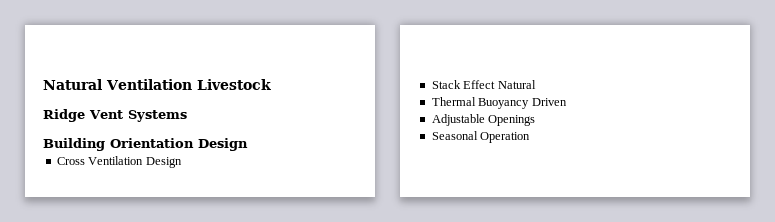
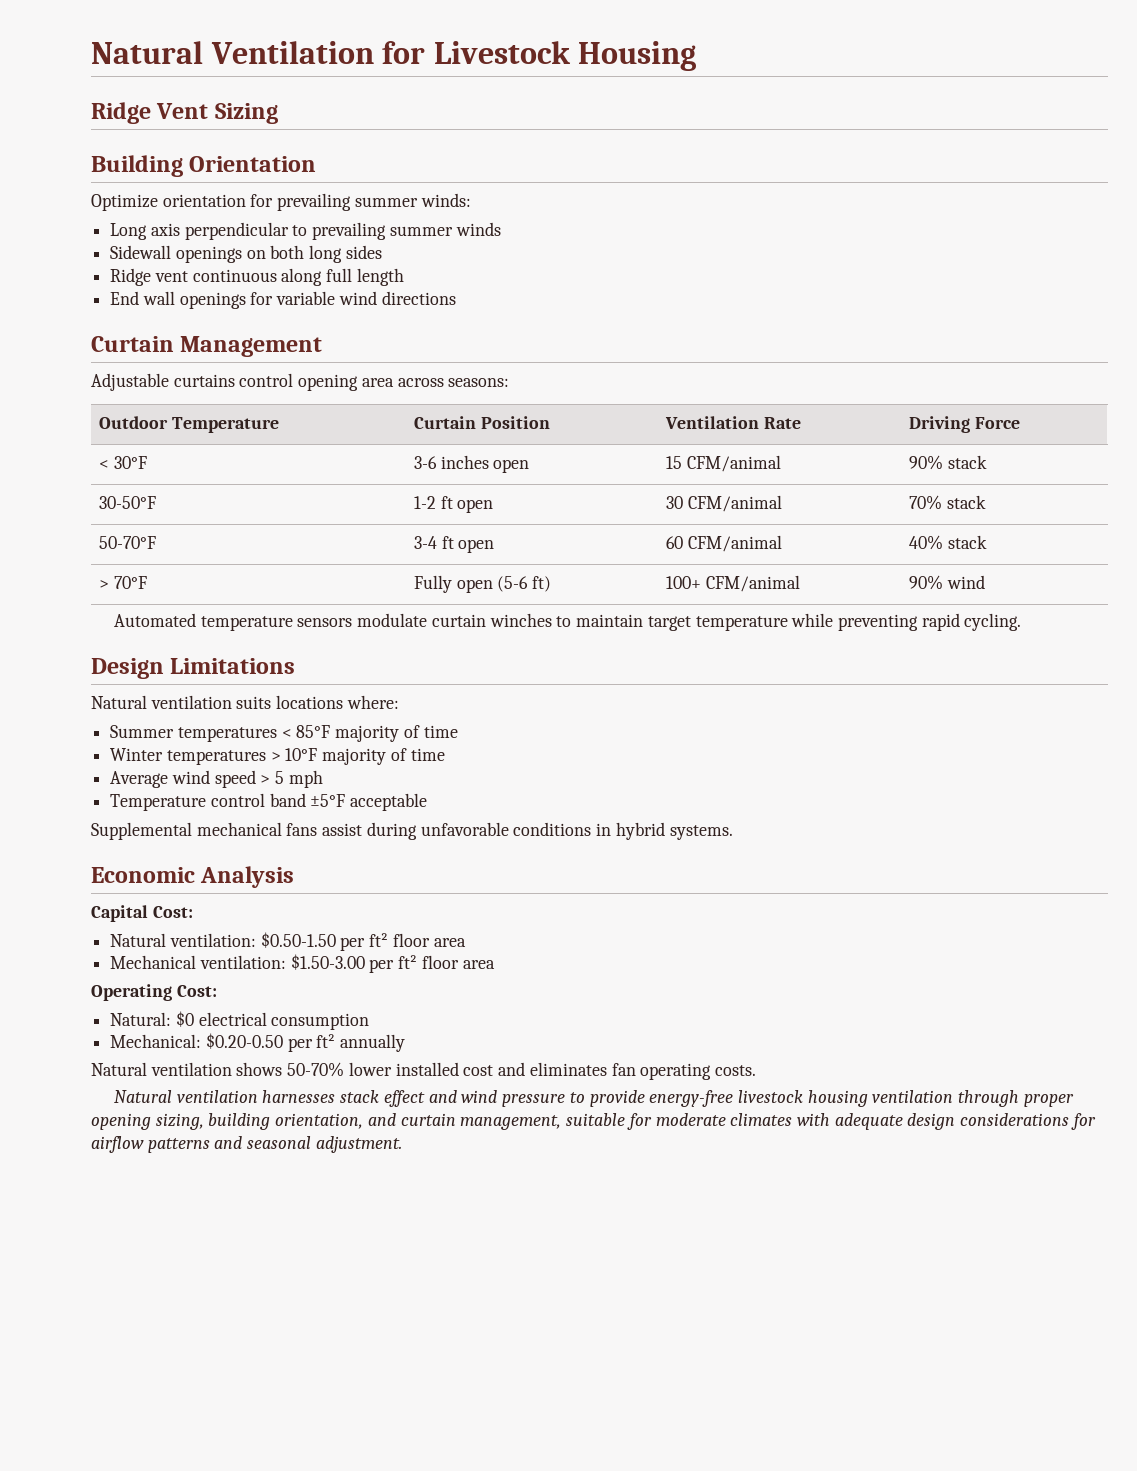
(192, 84) none -> [382,41,426,64] for
(271, 84) none -> [578,41,697,71] Housing
[127,110,187,122] Systems -> [214,103,278,124] Sizing
[198,138,248,151] [56,156,182,168] [431,80,536,89] [431,97,567,109] [431,114,536,126] [431,131,531,143] Design // Cross Ventilation Design // Stack Effect Natural // Thermal Buoyancy Driven // Adjustable Openings // Seasonal Operation -> [91,193,471,211] [110,222,501,240] [110,245,382,263] [110,268,404,286] [110,291,456,309] [91,336,323,357] [91,373,510,391] [99,416,279,433] [414,416,550,429] [665,416,801,429] [909,416,1020,433] [99,456,147,469] [414,455,530,473] [666,455,781,472] [909,455,987,470] [99,496,157,509] [414,496,494,513] [666,495,782,512] [909,495,986,510] [99,536,157,549] [414,536,495,553] [666,535,782,552] [909,535,987,550] [99,576,147,589] [414,575,552,593] [666,575,800,592] [909,575,985,590] [113,613,1022,631] [91,658,296,679] [91,695,399,709] [110,725,458,742] [110,748,445,765] [110,770,323,788] [110,793,428,811] [91,822,733,840] [91,866,295,888] [91,905,193,922] [110,932,466,951] [110,954,495,973] [91,984,217,1001] [110,1011,370,1030] [110,1033,406,1052] [91,1062,756,1080] [113,1090,1074,1107] [91,1113,1096,1130] [91,1136,402,1153] // Optimize orientation for prevailing summer winds: // Long axis perpendicular to prevailing summer winds // Sidewall openings on both long sides // Ridge vent continuous along full length // End wall openings for variable wind directions // Curtain Management // Adjustable curtains control opening area across seasons: // Outdoor Temperature | Curtain Position | Ventilation Rate | Driving Force // < 30°F | 3-6 inches open | 15 CFM/animal | 90% stack // 30-50°F | 1-2 ft open | 30 CFM/animal | 70% stack // 50-70°F | 3-4 ft open | 60 CFM/animal | 40% stack // > 70°F | Fully open (5-6 ft) | 100+ CFM/animal | 90% wind // Automated temperature sensors modulate curtain winches to maintain target temperature while preventing rapid cycling. // Design Limitations // Natural ventilation suits locations where: // Summer temperatures < 85°F majority of time // Winter temperatures > 10°F majority of time // Average wind speed > 5 mph // Temperature control band ±5°F acceptable // Supplemental mechanical fans assist during unfavorable conditions in hybrid systems. // Economic Analysis // Capital Cost: // Natural ventilation: $0.50-1.50 per ft² floor area // Mechanical ventilation: $1.50-3.00 per ft² floor area // Operating Cost: // Natural: $0 electrical consumption // Mechanical: $0.20-0.50 per ft² annually // Natural ventilation shows 50-70% lower installed cost and eliminates fan operating costs. // Natural ventilation harnesses stack effect and wind pressure to provide energy-free livestock housing ventilation through proper opening sizing, building orientation, and curtain management, suitable for moderate climates with adequate design considerations for airflow patterns and seasonal adjustment.

